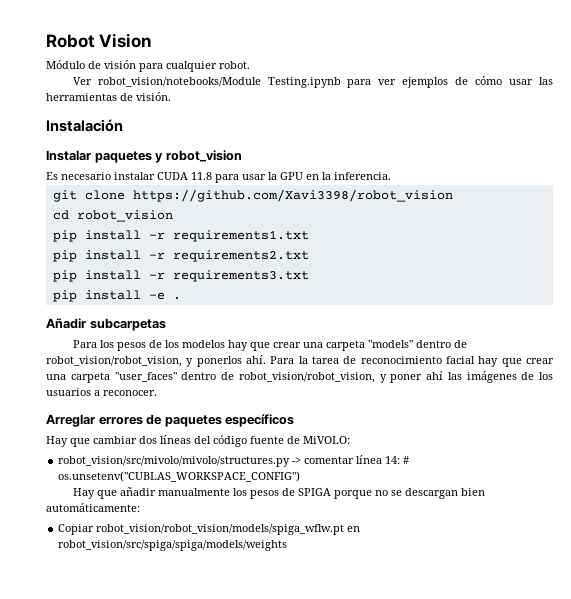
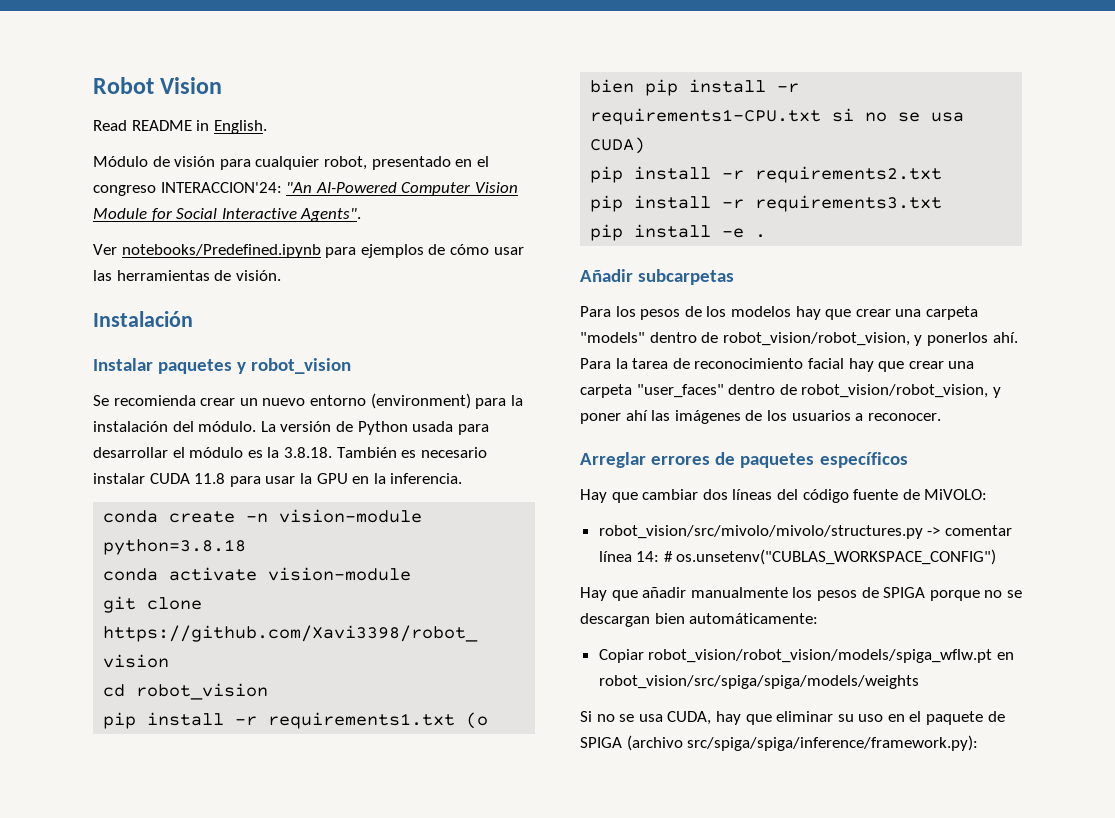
(151, 40) none -> [93,120,267,134] // Read README in English.
[219,61,250,69] [72,77,397,88] robot. // Ver robot_vision/notebooks/Module Testing.ipynb para ver -> [323,156,489,170] [93,182,518,196] [93,208,362,222] [93,244,357,258] robot, presentado en el congreso INTERACCION'24: "An AI-Powered Computer Vision Module for Social Interactive Agents". // Ver notebooks/Predefined.ipynb para
[46,172,58,180] Es -> [93,393,523,409] [93,421,489,435] [93,447,417,458] Se recomienda crear un nuevo entorno (environment) para la instalación del módulo. La versión de Python usada para desarrollar el módulo es la 3.8.18. También es
(391, 176) none -> [103,509,423,523] [103,539,247,555] [103,567,412,581] // conda create -n vision-module python=3.8.18 // conda activate vision-module
(309, 236) none -> [466,712,489,729] [590,79,800,96] [590,108,965,125] [590,137,646,154] (o bien pip install -r requirements1-CPU.txt si no se usa CUDA)
(288, 545) none -> [580,711,1005,725] [580,735,979,751] // Si no se usa CUDA, hay que eliminar su uso en el paquete de SPIGA (archivo src/spiga/spiga/inference/framework.py):

